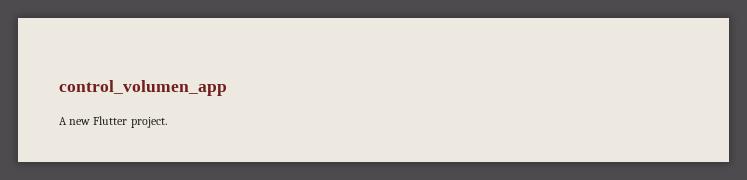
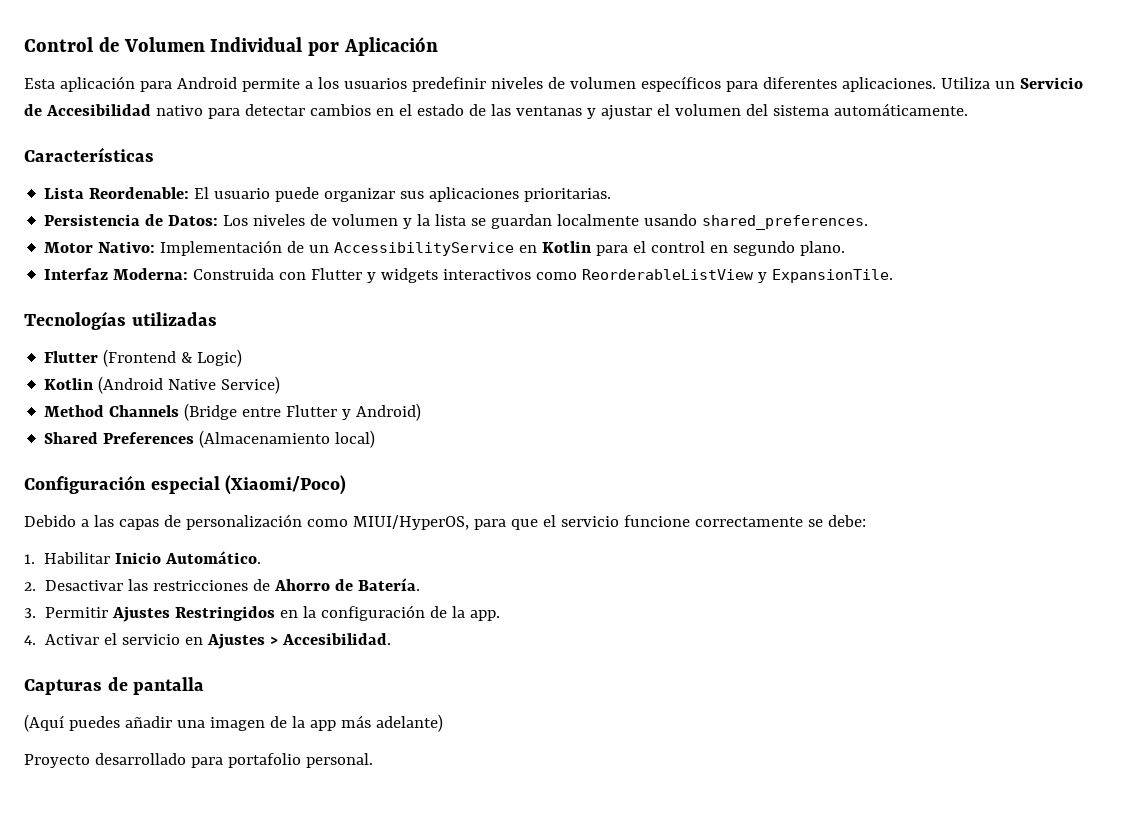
[59,80,227,96] [59,116,167,128] control_volumen_app // A new Flutter project. -> [24,37,439,56] [24,76,1083,92] [24,103,968,120] [24,147,154,162] [44,187,612,202] [44,214,869,230] [44,240,846,256] [44,268,894,283] [24,311,217,330] [44,349,243,367] [44,376,281,394] [44,403,422,421] [44,430,376,448] [24,475,347,495] [24,514,866,530] [24,551,262,564] [24,578,421,591] [24,605,501,622] [24,633,392,649] [24,677,205,695] [24,714,443,732] [24,753,373,768] Control de Volumen Individual por Aplicación // Esta aplicación para Android permite a los usuarios predefinir niveles de volumen específicos para diferentes aplicaciones. Utiliza un Servicio de Accesibilidad nativo para detectar cambios en el estado de las ventanas y ajustar el volumen del sistema automáticamente. // Características // Lista Reordenable: El usuario puede organizar sus aplicaciones prioritarias. // Persistencia de Datos: Los niveles de volumen y la lista se guardan localmente usando shared_preferences. // Motor Nativo: Implementación de un AccessibilityService en Kotlin para el control en segundo plano. // Interfaz Moderna: Construida con Flutter y widgets interactivos como ReorderableListView y ExpansionTile. // Tecnologías utilizadas // Flutter (Frontend & Logic) // Kotlin (Android Native Service) // Method Channels (Bridge entre Flutter y Android) // Shared Preferences (Almacenamiento local) // Configuración especial (Xiaomi/Poco) // Debido a las capas de personalización como MIUI/HyperOS, para que el servicio funcione correctamente se debe: // 1. Habilitar Inicio Automático. // 2. Desactivar las restricciones de Ahorro de Batería. // 3. Permitir Ajustes Restringidos en la configuración de la app. // 4. Activar el servicio en Ajustes > Accesibilidad. // Capturas de pantalla // (Aquí puedes añadir una imagen de la app más adelante) // Proyecto desarrollado para portafolio personal.

